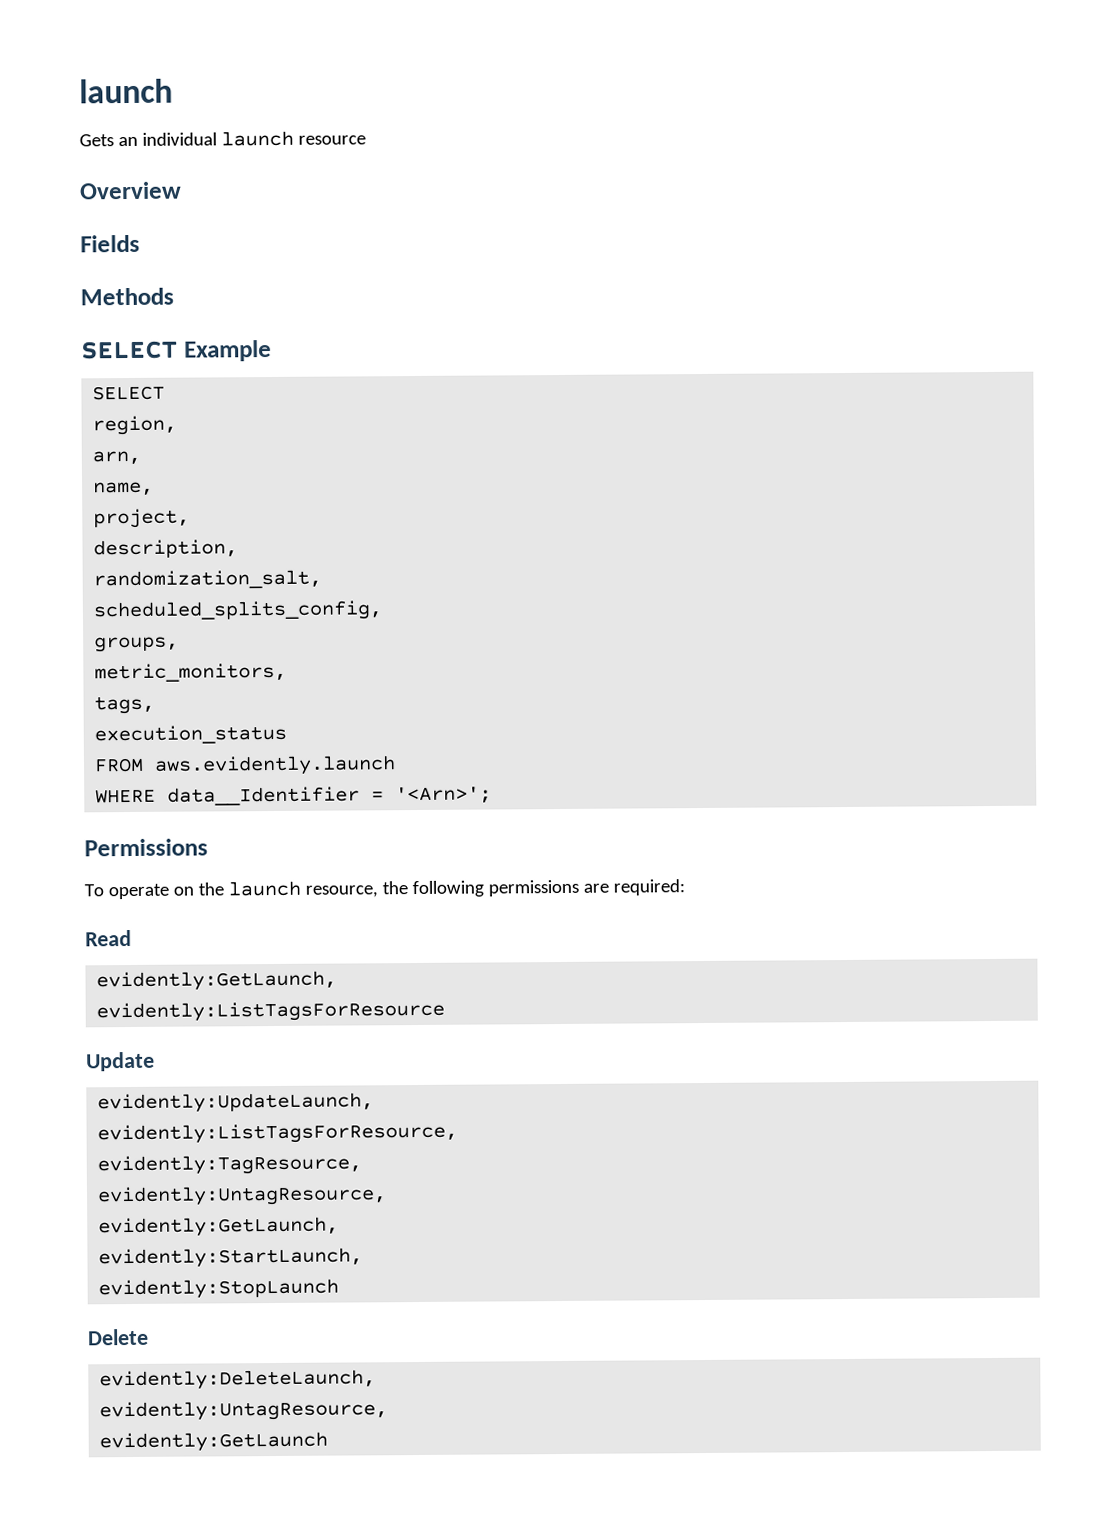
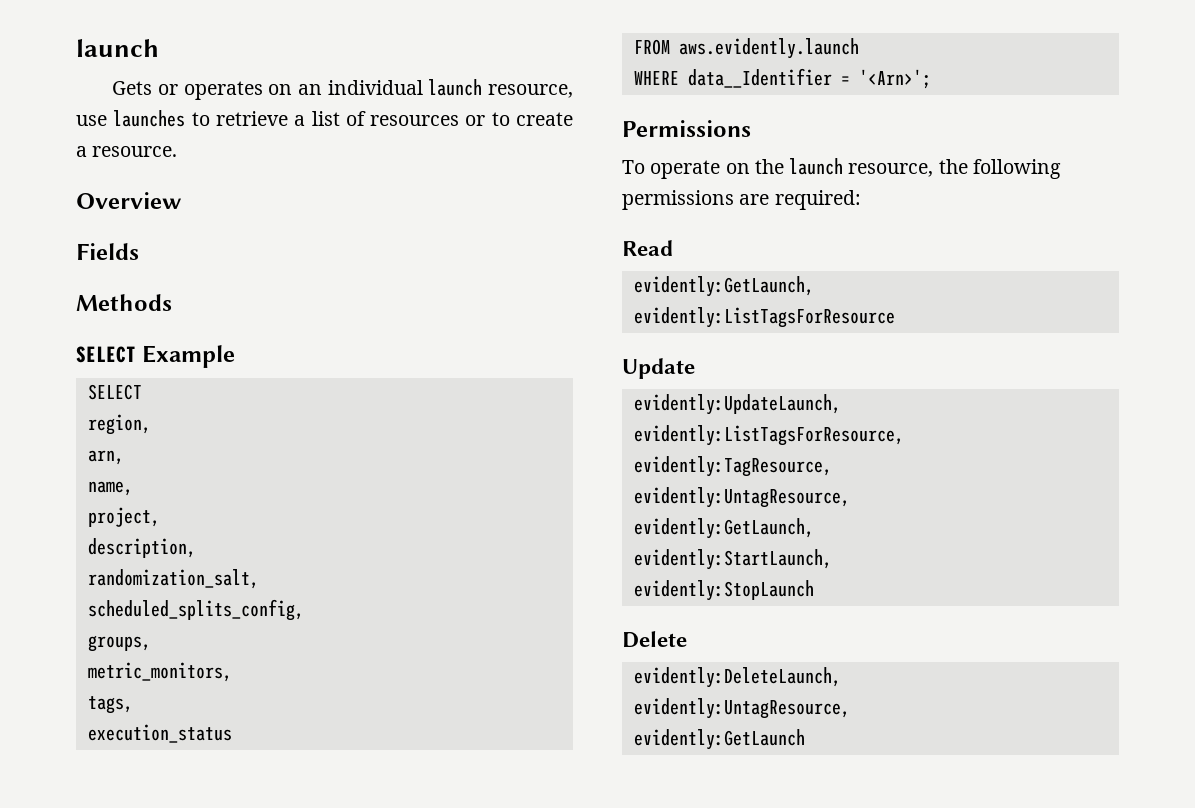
[117,130,366,147] an individual launch resource -> [158,79,573,100] [76,110,574,127] [76,146,178,157] or operates on an individual launch resource, use launches to retrieve a list of resources or to create a resource.

